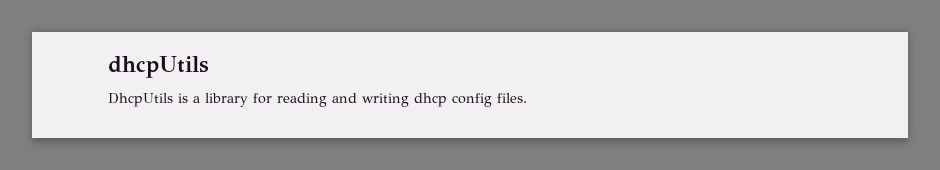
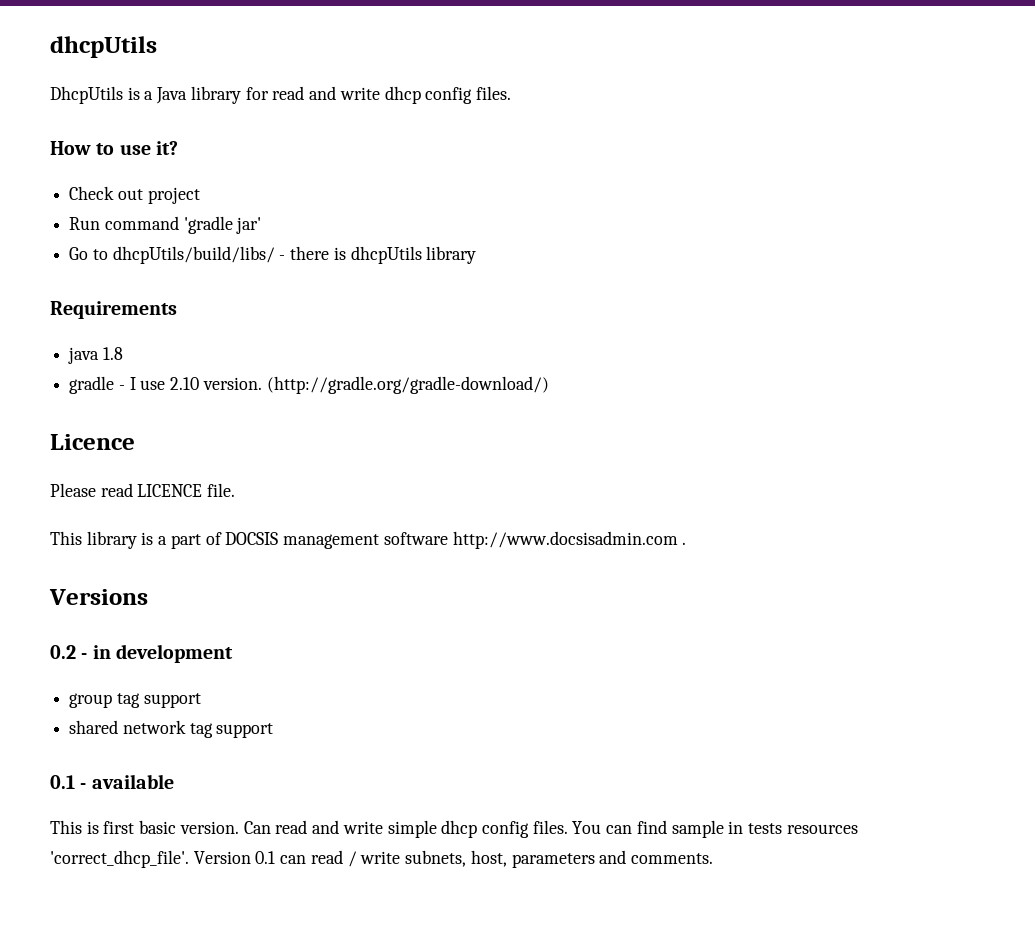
(200, 99) none -> [156,87,188,104] Java
[277,93,527,107] reading and writing dhcp config files. -> [272,86,511,104] [50,141,178,155] [69,186,200,204] [69,216,262,234] [69,246,477,264] [50,301,177,319] [68,347,123,364] [69,376,549,394] [50,434,135,450] [50,483,236,497] [50,531,687,549] [49,589,148,605] [50,644,233,663] [69,693,201,708] [69,720,274,738] [50,774,174,789] [50,820,858,838] [50,850,713,868] read and write dhcp config files. // How to use it? // Check out project // Run command 'gradle jar' // Go to dhcpUtils/build/libs/ - there is dhcpUtils library // Requirements // java 1.8 // gradle - I use 2.10 version. (http://gradle.org/gradle-download/) // Licence // Please read LICENCE file. // This library is a part of DOCSIS management software http://www.docsisadmin.com . // Versions // 0.2 - in development // group tag support // shared network tag support // 0.1 - available // This is first basic version. Can read and write simple dhcp config files. You can find sample in tests resources 'correct_dhcp_file'. Version 0.1 can read / write subnets, host, parameters and comments.

